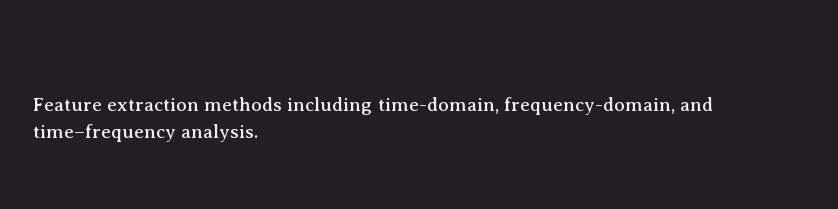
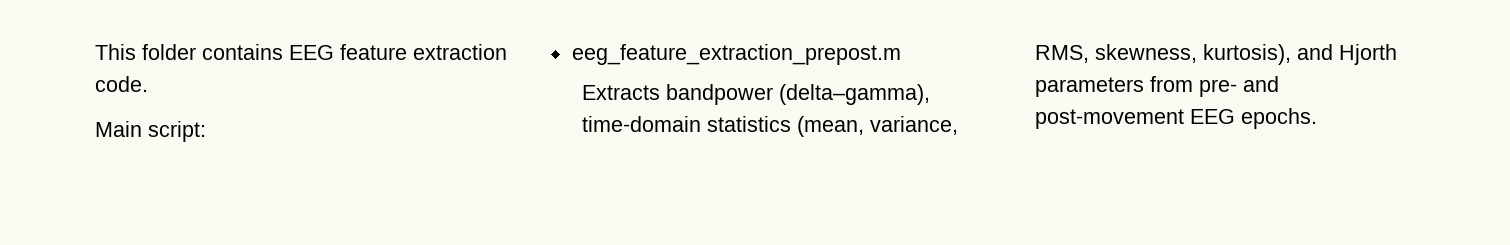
[33,97,713,115] [33,124,259,142] Feature extraction methods including time-domain, frequency-domain, and time–frequency analysis. -> [95,44,507,60] [95,76,148,92] [95,121,206,142] [571,44,901,65] [581,84,930,105] [581,116,958,137] [1034,44,1397,65] [1034,76,1279,97] [1034,108,1317,129] This folder contains EEG feature extraction code. // Main script: // eeg_feature_extraction_prepost.m // Extracts bandpower (delta–gamma), time-domain statistics (mean, variance, RMS, skewness, kurtosis), and Hjorth parameters from pre- and post-movement EEG epochs.

